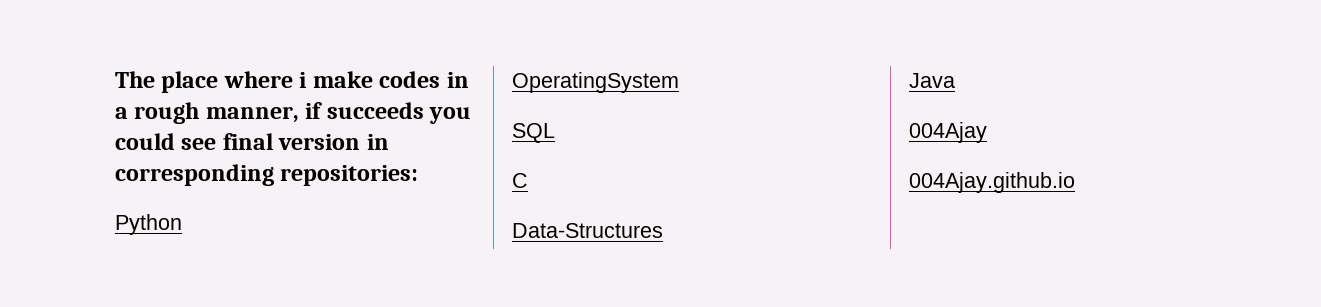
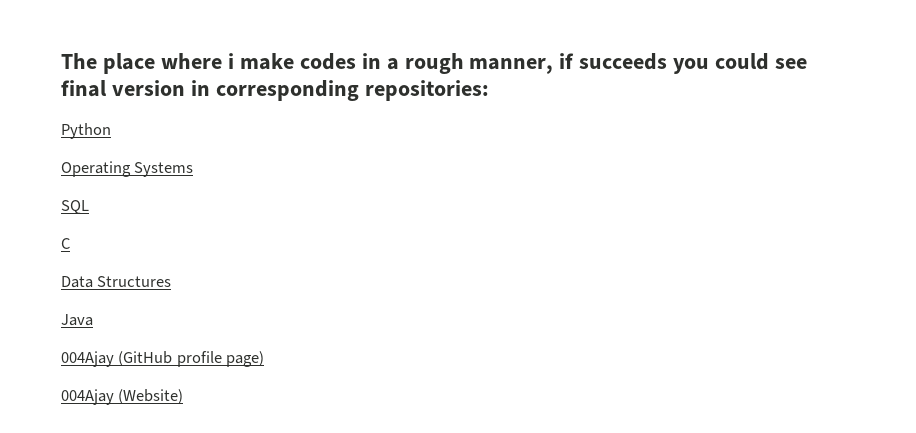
[512,72,679,93] OperatingSystem -> [61,161,194,177] Operating Systems
[512,223,663,238] Data-Structures -> [61,276,172,288] Data Structures
[909,172,1075,193] // 004Ajay.github.io -> [118,351,265,367] [61,389,184,405] (GitHub profile page) // 004Ajay (Website)

